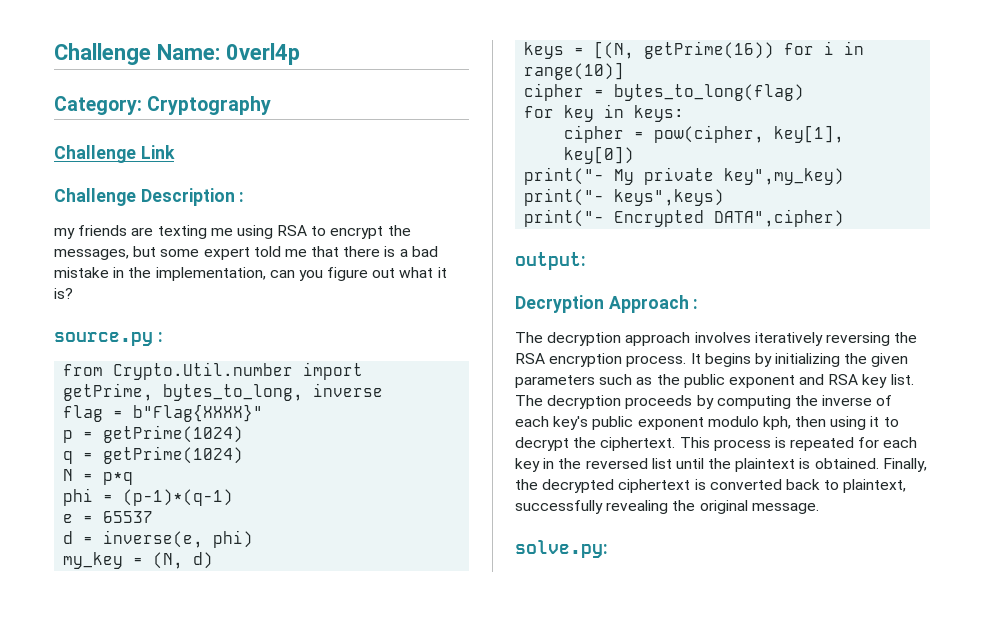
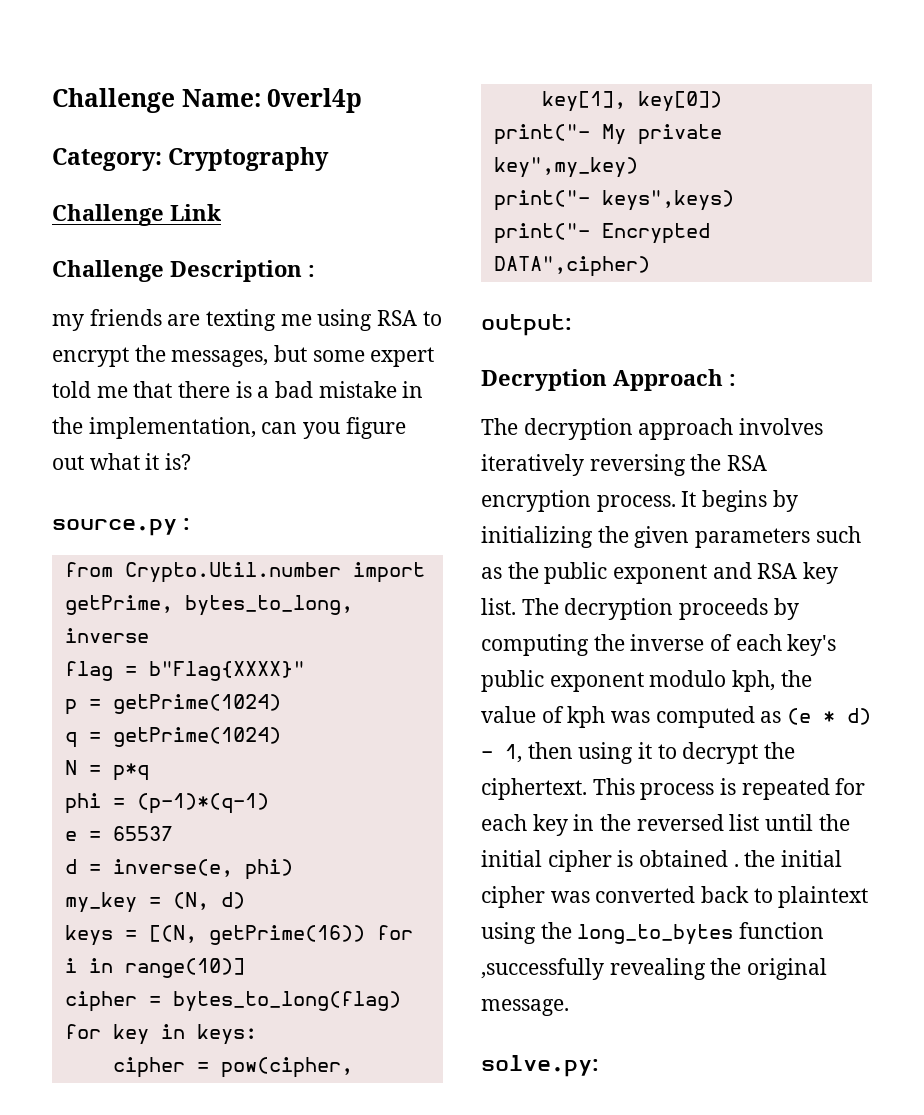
(791, 423) none -> [780,670,812,687] [481,706,872,728] [481,744,522,763] the value of kph was computed as (e * d) - 1,
[735,458,927,472] [515,479,907,493] [515,500,603,514] plaintext is obtained. Finally, the decrypted ciphertext is converted back to plaintext, successfully -> [481,850,843,872] [481,886,869,908] [481,922,825,945] [481,958,604,980] initial cipher is obtained . the initial cipher was converted back to plaintext using the long_to_bytes function ,successfully

